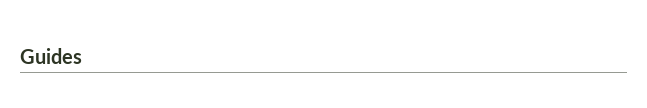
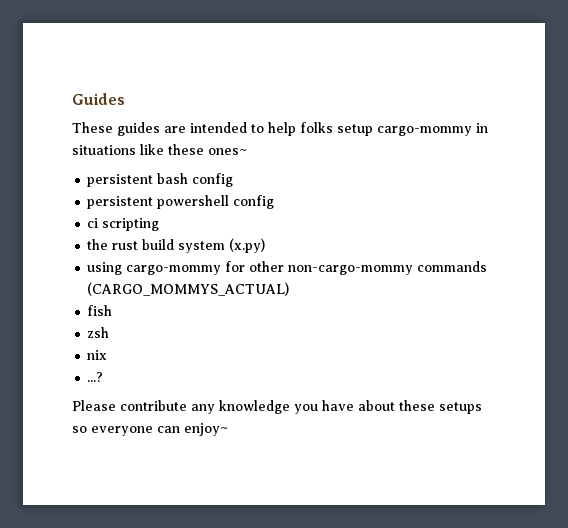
(82, 56) none -> [72,122,488,136] [72,144,247,155] [87,173,234,187] [87,195,275,209] [87,218,160,231] [87,238,266,253] [87,261,488,275] [87,282,290,296] [87,305,113,316] [87,327,110,338] [87,350,108,360] [87,372,104,382] [72,400,482,414] [72,423,228,436] // These guides are intended to help folks setup cargo-mommy in situations like these ones~ // persistent bash config // persistent powershell config // ci scripting // the rust build system (x.py) // using cargo-mommy for other non-cargo-mommy commands (CARGO_MOMMYS_ACTUAL) // fish // zsh // nix // ...? // Please contribute any knowledge you have about these setups so everyone can enjoy~

